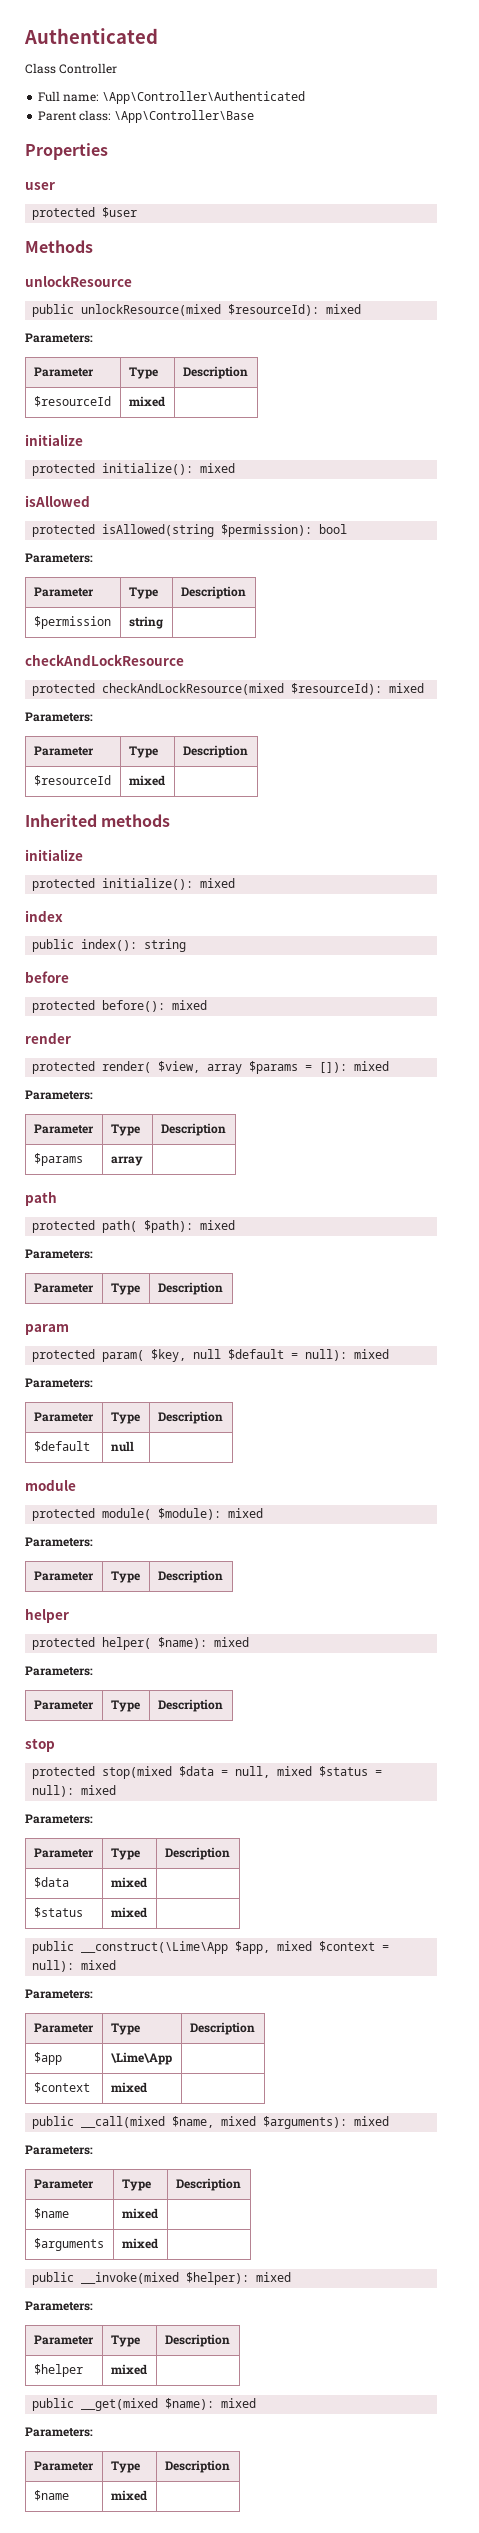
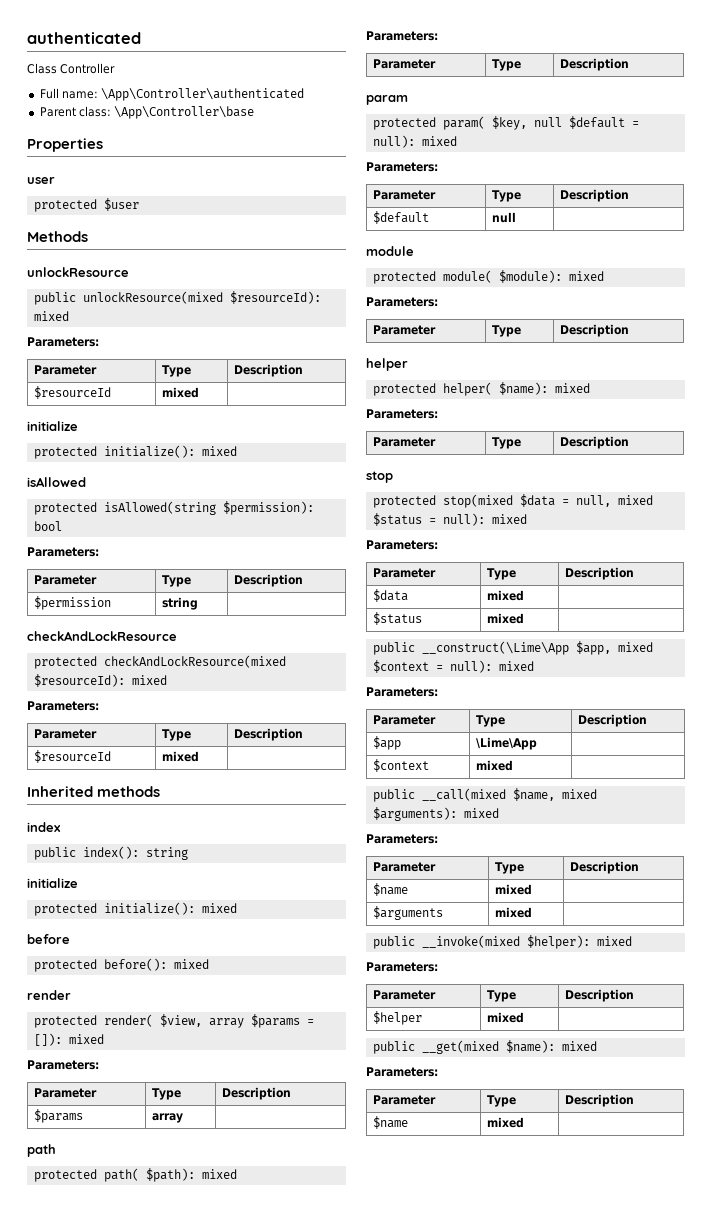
[24,28,158,44] Authenticated -> [27,32,141,44] authenticated
[101,91,305,104] \App\Controller\Authenticated -> [100,88,304,101] \App\Controller\authenticated
[113,110,254,123] \App\Controller\Base -> [113,106,254,119] \App\Controller\base
[25,849,83,861] [32,878,236,891] [25,910,63,922] [32,939,187,952] // initialize // protected initialize(): mixed // index // public index(): string -> [27,822,61,832] [33,846,188,860] [27,878,78,888] [33,902,237,916] // index // public index(): string // initialize // protected initialize(): mixed

